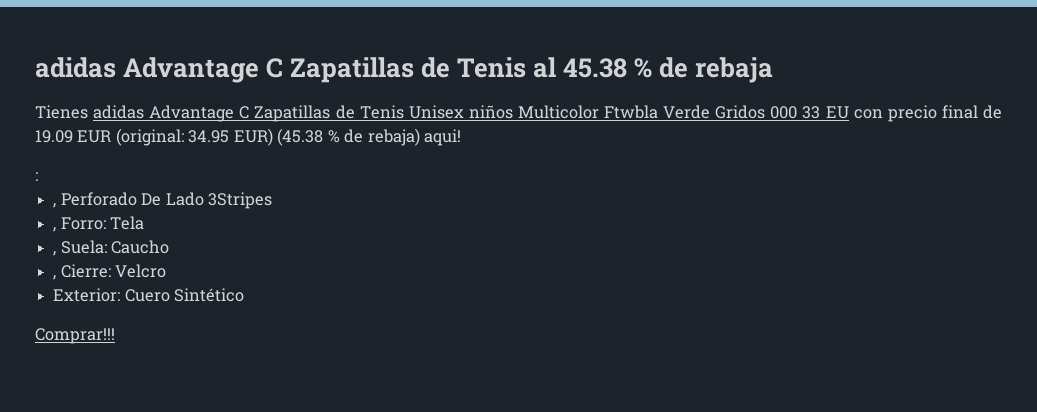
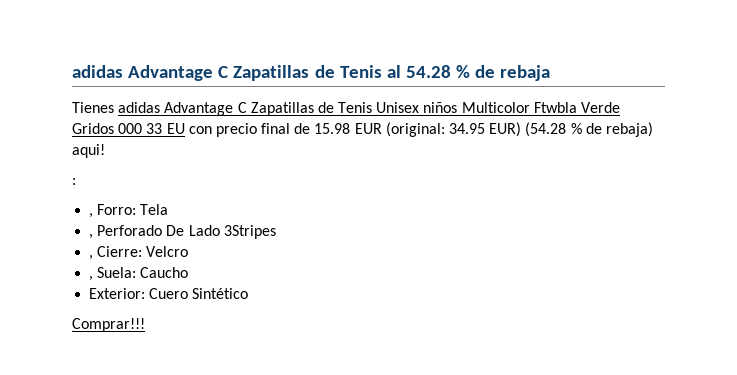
[563,58,628,78] 45.38 -> [405,65,451,78] 54.28
[35,130,73,143] 19.09 -> [314,123,351,134] 15.98
[277,128,324,146] (45.38 -> [525,122,567,137] (54.28
(38, 176) none -> [89,204,169,218] // , Forro: Tela
[60,216,145,230] Forro: Tela -> [97,246,189,257] Cierre: Velcro
[53,264,167,280] // , Cierre: Velcro -> (189, 272) none

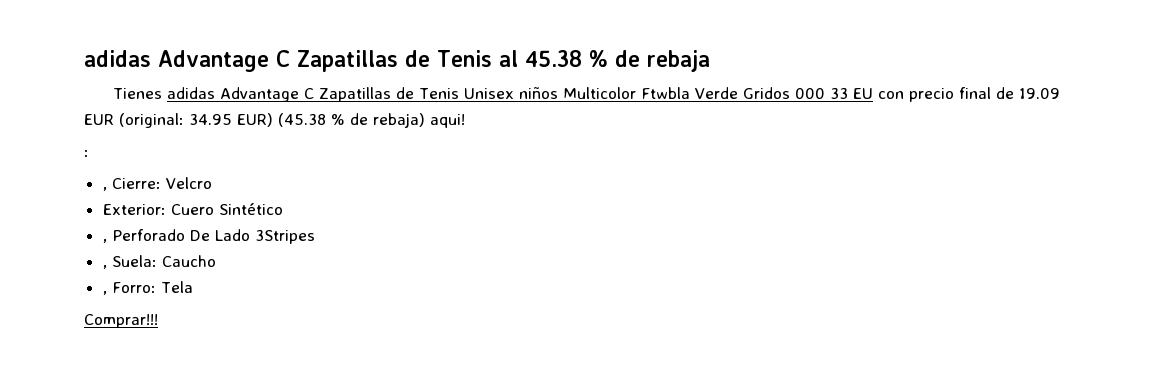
[405,65,451,78] 54.28 -> [524,50,582,67] 45.38
[314,123,351,134] 15.98 -> [1018,88,1060,99] 19.09
[525,122,567,137] (54.28 -> [278,113,326,127] (45.38
[97,204,169,215] Forro: Tela -> [111,177,212,189] [102,203,283,215] Cierre: Velcro // Exterior: Cuero Sintético
[89,246,189,260] // , Cierre: Velcro -> (315, 237) none
[89,288,249,299] Exterior: Cuero Sintético -> [102,281,193,295] , Forro: Tela

